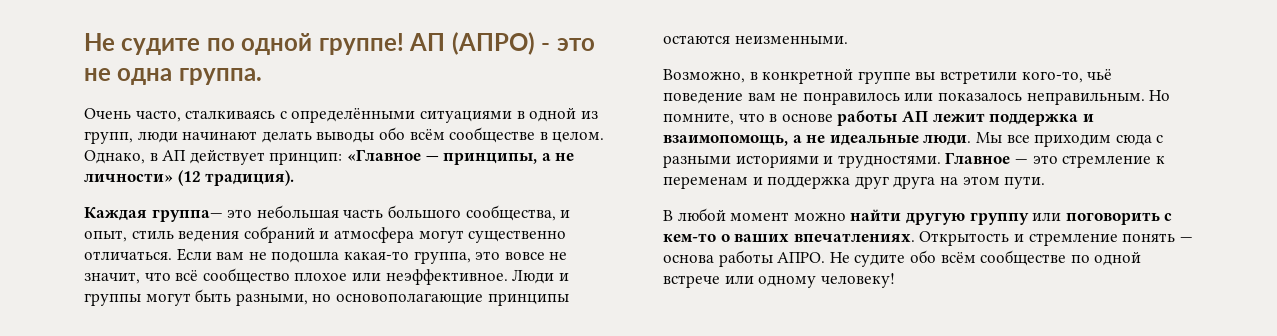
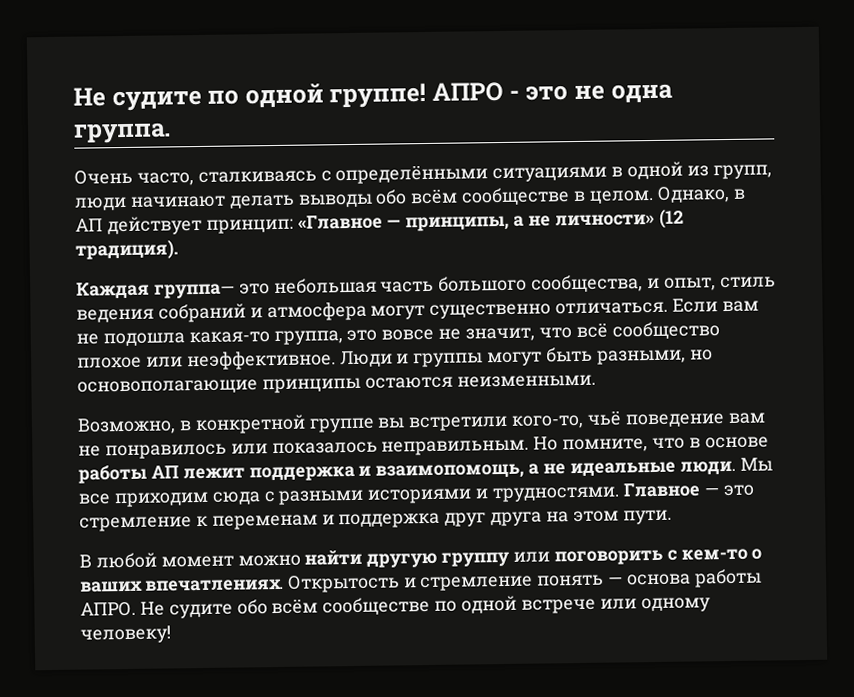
[409,32,535,55] АП (АПРО) -> [432,81,504,102] АПРО

